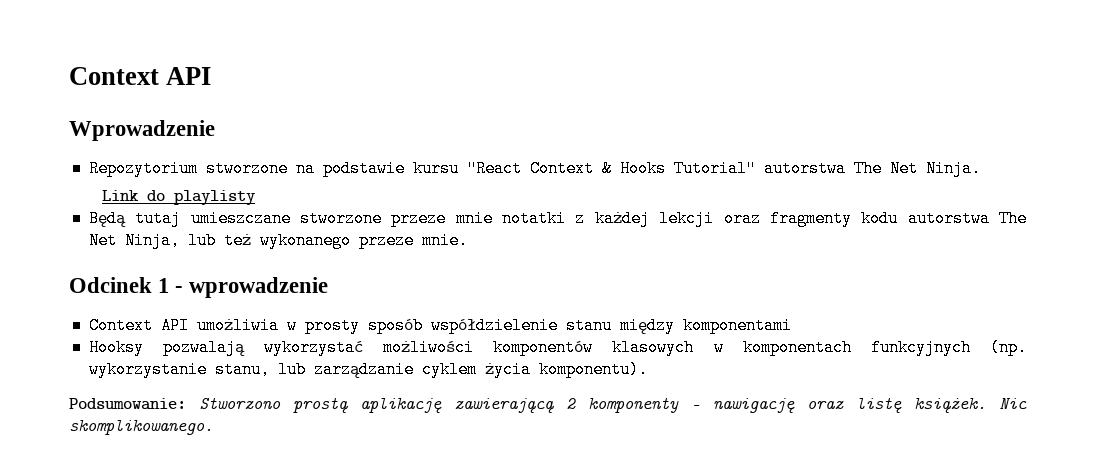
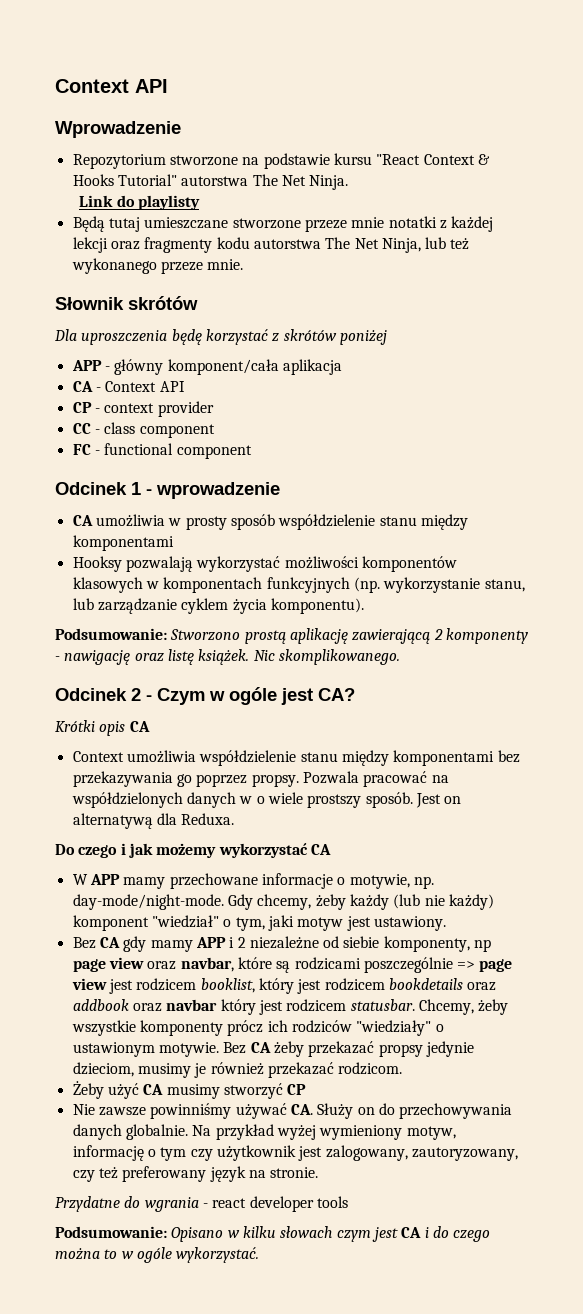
(468, 240) none -> [55,296,198,310] [54,329,387,345] [71,359,342,375] [72,381,185,392] [72,401,214,417] [72,422,215,438] [72,443,252,459] // Słownik skrótów // Dla uproszczenia będę korzystać z skrótów poniżej // APP - główny komponent/cała aplikacja // CA - Context API // CP - context provider // CC - class component // FC - functional component
[88,317,189,334] Context API -> [72,515,93,526] CA
(213, 427) none -> [55,687,355,705] [55,720,150,736] [72,750,520,766] [72,771,449,787] [71,792,462,808] [72,813,235,829] [55,843,331,858] [72,873,434,889] [72,894,494,910] [72,915,446,931] [72,936,492,952] [72,957,513,973] [71,978,497,994] [72,999,509,1015] [71,1020,444,1036] [72,1041,474,1057] [72,1062,403,1078] [72,1081,307,1099] [72,1103,513,1119] [72,1124,456,1140] [72,1145,518,1161] [72,1166,319,1182] [55,1196,348,1212] [55,1226,491,1242] [55,1247,260,1263] // Odcinek 2 - Czym w ogóle jest CA? // Krótki opis CA // Context umożliwia współdzielenie stanu między komponentami bez przekazywania go poprzez propsy. Pozwala pracować na współdzielonych danych w o wiele prostszy sposób. Jest on alternatywą dla Reduxa. // Do czego i jak możemy wykorzystać CA // W APP mamy przechowane informacje o motywie, np. day-mode/night-mode. Gdy chcemy, żeby każdy (lub nie każdy) komponent "wiedział" o tym, jaki motyw jest ustawiony. // Bez CA gdy mamy APP i 2 niezależne od siebie komponenty, np page view oraz navbar, które są rodzicami poszczególnie => page view jest rodzicem booklist, który jest rodzicem bookdetails oraz addbook oraz navbar który jest rodzicem statusbar. Chcemy, żeby wszystkie komponenty prócz ich rodziców "wiedziały" o ustawionym motywie. Bez CA żeby przekazać propsy jedynie dzieciom, musimy je również przekazać rodzicom. // Żeby użyć CA musimy stworzyć CP // Nie zawsze powinniśmy używać CA. Służy on do przechowywania danych globalnie. Na przykład wyżej wymieniony motyw, informację o tym czy użytkownik jest zalogowany, zautoryzowany, czy też preferowany język na stronie. // Przydatne do wgrania - react developer tools // Podsumowanie: Opisano w kilku słowach czym jest CA i do czego można to w ogóle wykorzystać.

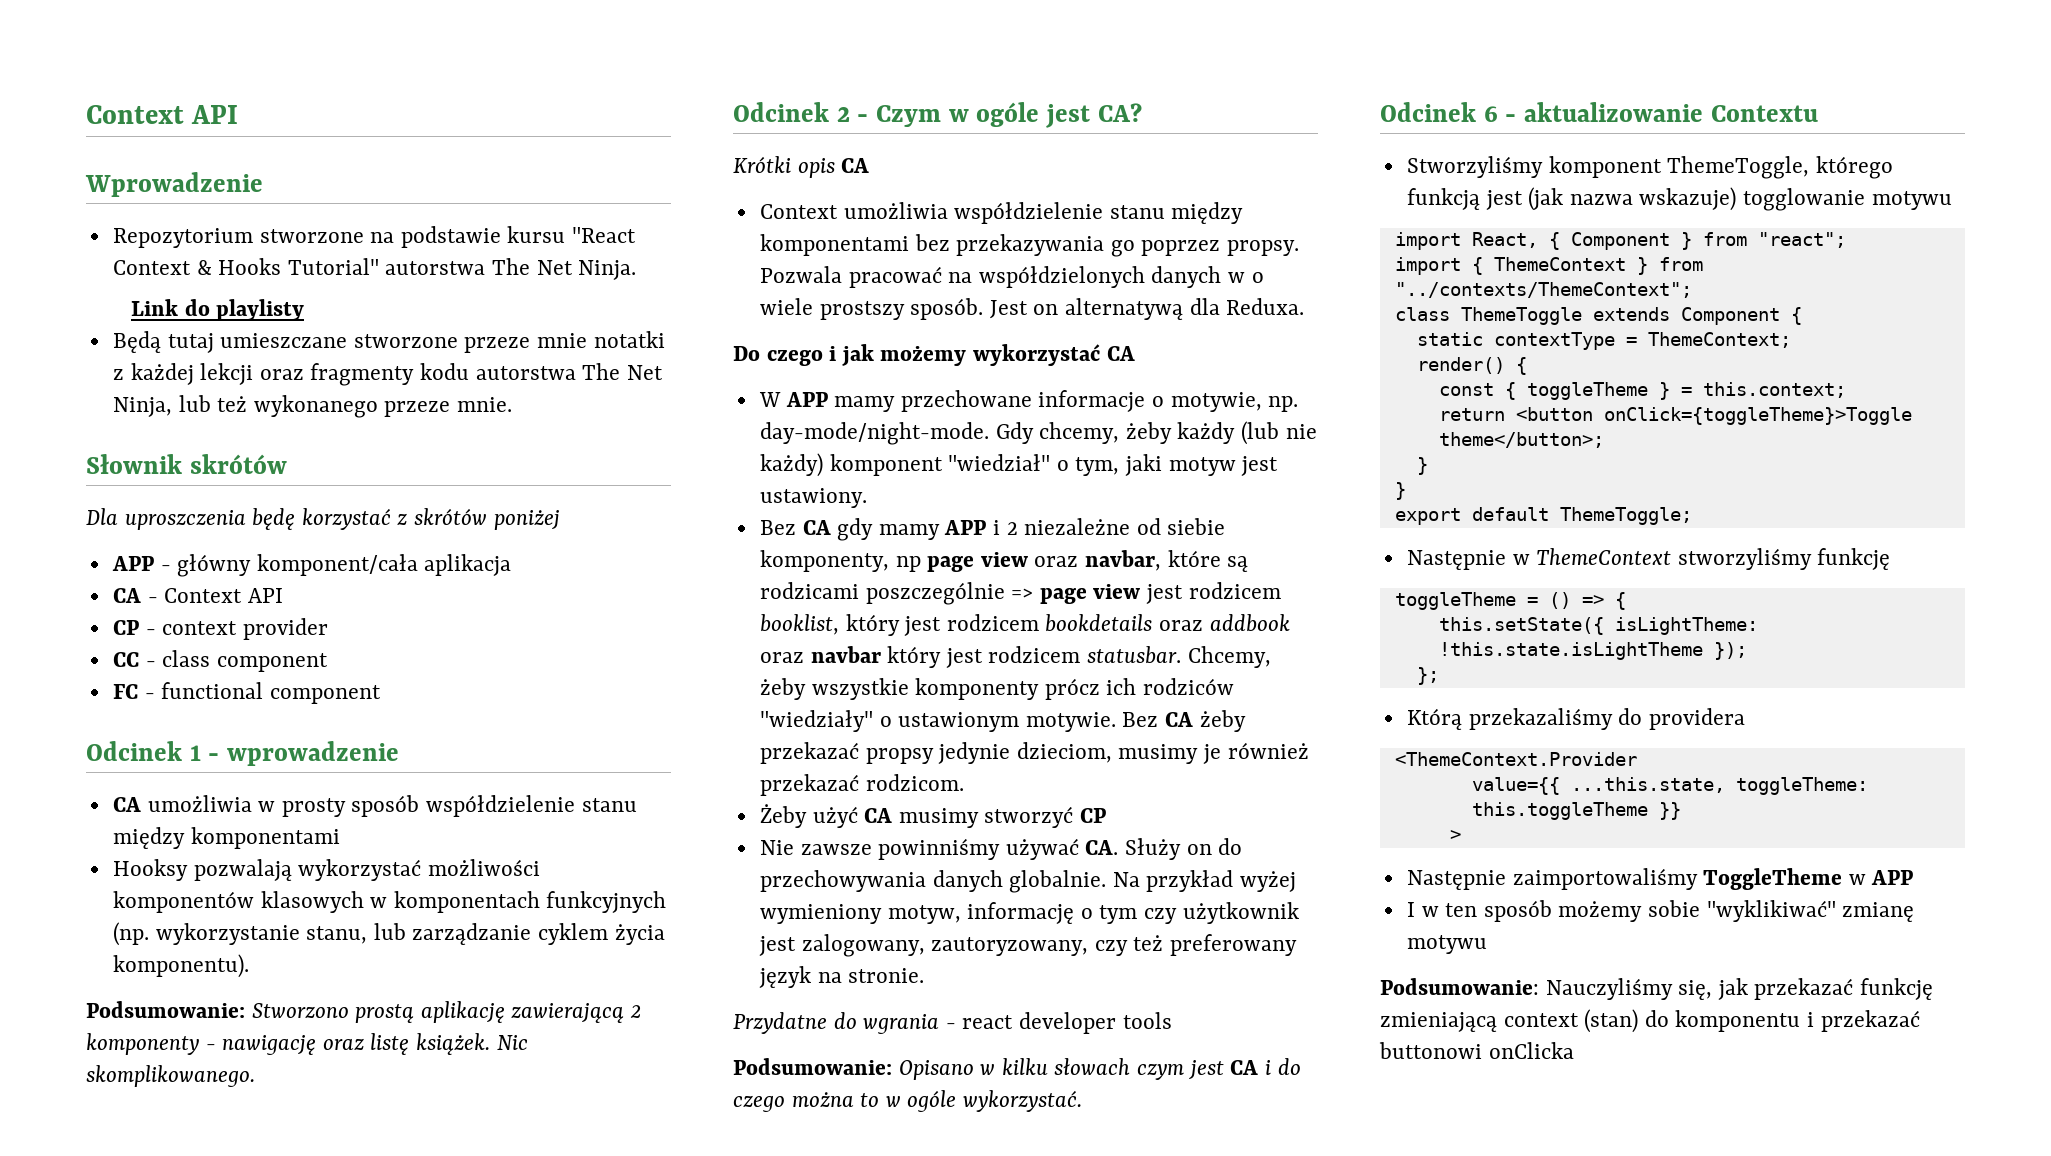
(260, 1255) none -> [1380,102,1818,122] [1406,156,1893,179] [1406,187,1952,211] [1394,232,1846,250] [1394,257,1703,275] [1394,282,1692,298] [1394,307,1802,325] [1416,332,1791,350] [1416,357,1527,375] [1438,382,1846,400] [1438,407,1912,425] [1438,432,1604,448] [1416,457,1428,475] [1394,482,1406,500] [1394,507,1692,525] [1406,548,1891,570] [1394,592,1626,610] [1438,617,1758,635] [1438,642,1747,660] [1416,667,1439,685] [1406,708,1745,730] [1394,752,1637,766] [1471,777,1868,795] [1471,802,1681,820] [1449,830,1461,841] [1406,868,1914,890] [1406,900,1915,922] [1406,935,1487,954] [1380,978,1934,1000] [1380,1009,1920,1033] [1379,1042,1574,1059] // Odcinek 6 - aktualizowanie Contextu // Stworzyliśmy komponent ThemeToggle, którego funkcją jest (jak nazwa wskazuje) togglowanie motywu // import React, { Component } from "react"; // import { ThemeContext } from "../contexts/ThemeContext"; // class ThemeToggle extends Component { // static contextType = ThemeContext; // render() { // const { toggleTheme } = this.context; // return <button onClick={toggleTheme}>Toggle theme</button>; // } // } // export default ThemeToggle; // Następnie w ThemeContext stworzyliśmy funkcję // toggleTheme = () => { // this.setState({ isLightTheme: !this.state.isLightTheme }); // }; // Którą przekazaliśmy do providera // <ThemeContext.Provider // value={{ ...this.state, toggleTheme: this.toggleTheme }} // > // Następnie zaimportowaliśmy ToggleTheme w APP // I w ten sposób możemy sobie "wyklikiwać" zmianę motywu // Podsumowanie: Nauczyliśmy się, jak przekazać funkcję zmieniającą context (stan) do komponentu i przekazać buttonowi onClicka

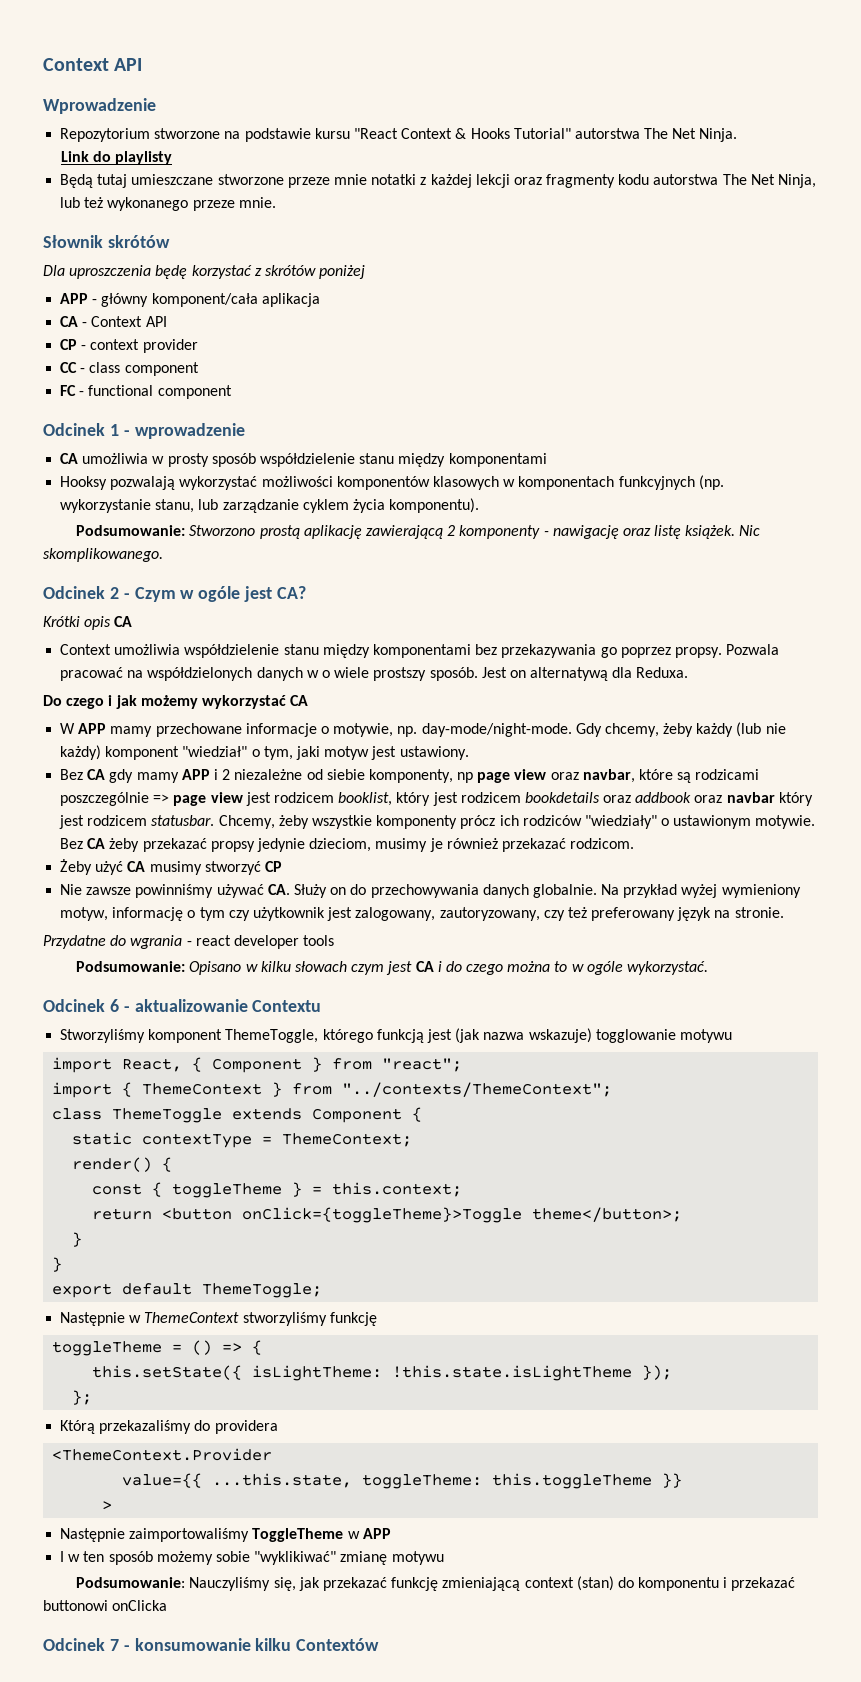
(1574, 1050) none -> [43,1638,380,1651] // Odcinek 7 - konsumowanie kilku Contextów

